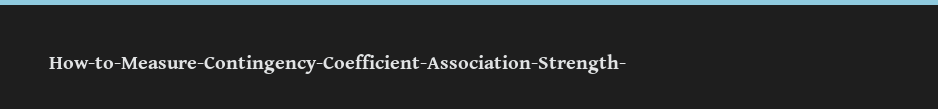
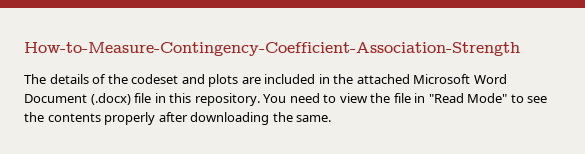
[49,54,626,74] How-to-Measure-Contingency-Coefficient-Association-Strength- -> [24,42,520,56] [24,74,507,87] [24,93,548,106] [24,112,332,125] How-to-Measure-Contingency-Coefficient-Association-Strength // The details of the codeset and plots are included in the attached Microsoft Word Document (.docx) file in this repository. You need to view the file in "Read Mode" to see the contents properly after downloading the same.

